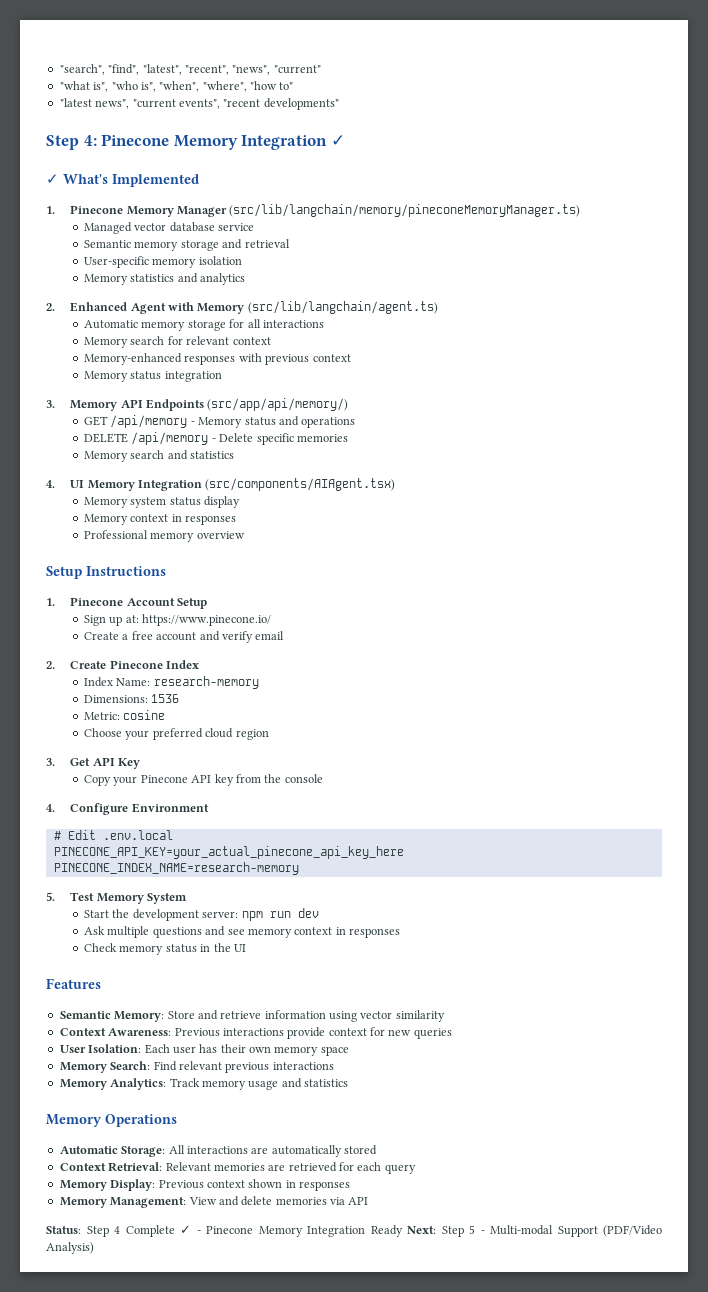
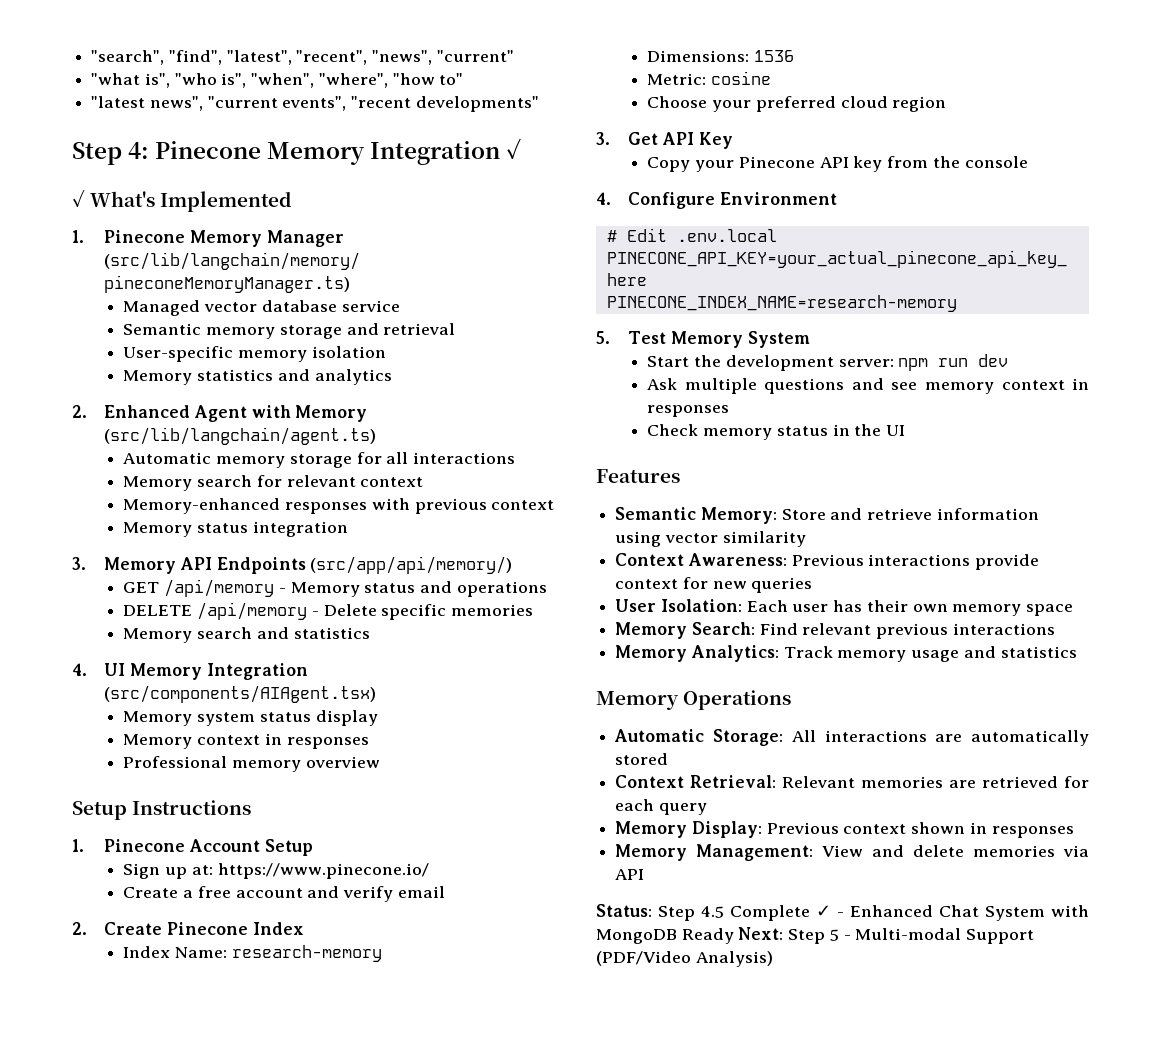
[114,1226,120,1234] 4 -> [701,906,724,918] 4.5
[206,1226,365,1237] Pinecone Memory Integration -> [850,905,1089,921] [596,929,677,944] Enhanced Chat System with MongoDB

